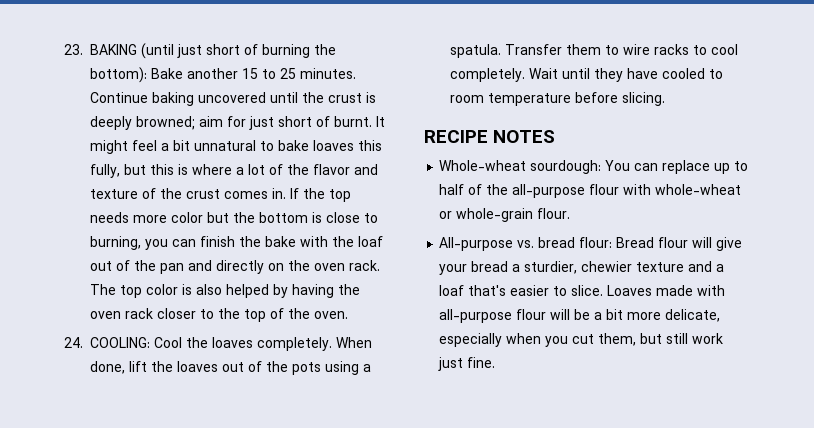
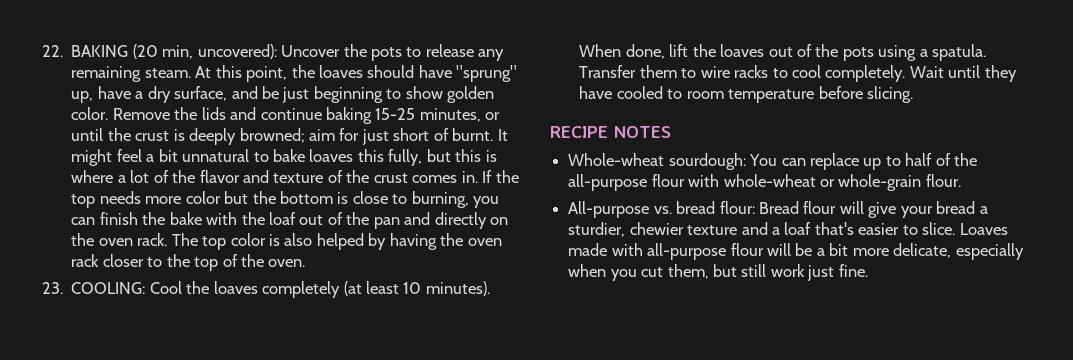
[64,43,336,59] [90,67,356,83] [90,92,266,106] 23. BAKING (until just short of burning the bottom): Bake another 15 to 25 minutes. Continue baking uncovered -> [42,44,505,61] [71,65,518,82] [71,86,495,103] [71,107,501,124] 22. BAKING (20 min, uncovered): Uncover the pots to release any remaining steam. At this point, the loaves should have "sprung" up, have a dry surface, and be just beginning to show golden color. Remove the lids and continue baking 15-25 minutes, or
[64,337,83,348] 24. -> [42,282,63,294] 23.
[257,337,332,351] completely. -> [262,281,490,298] completely (at least 10 minutes).

